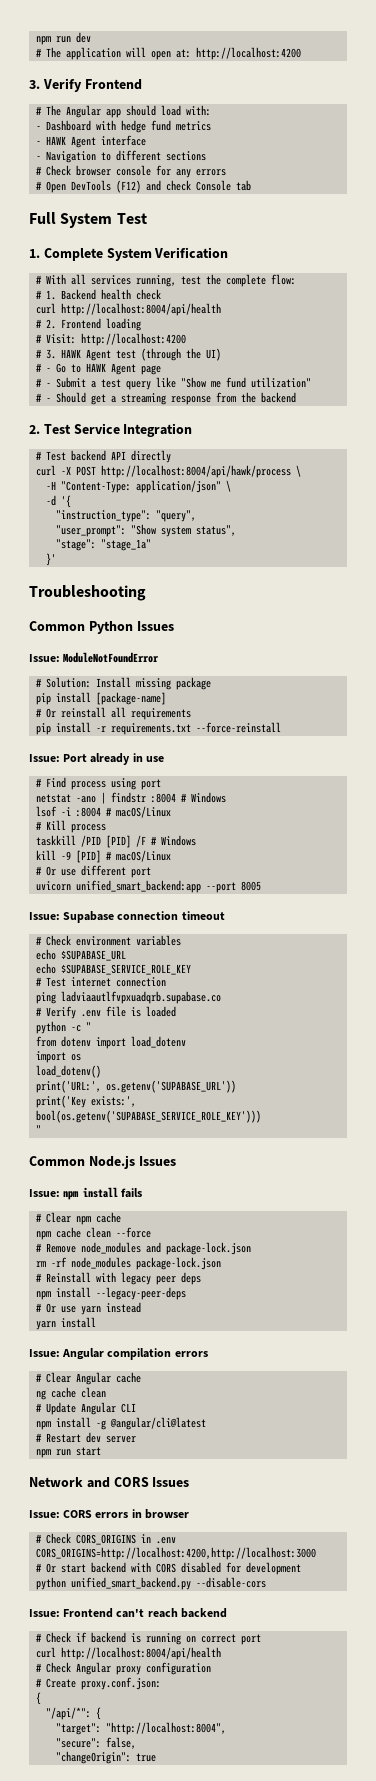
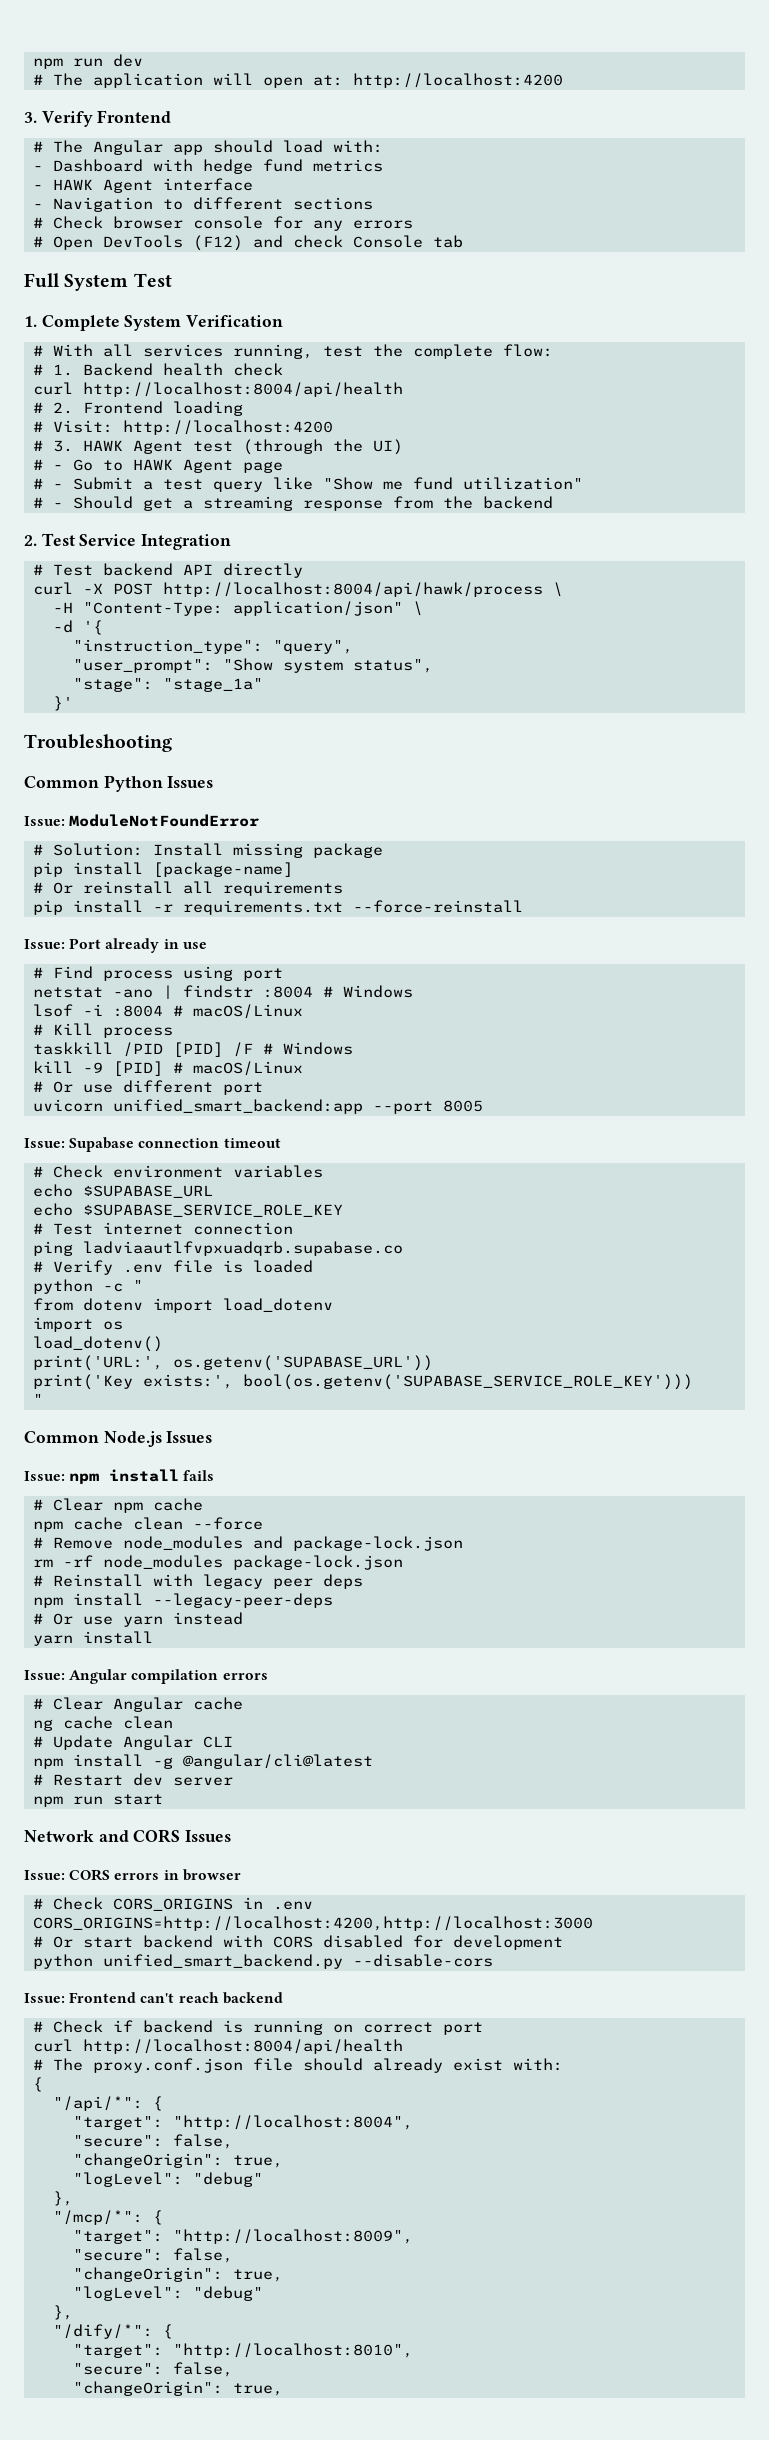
[45,1662,211,1675] [35,1677,161,1690] Check Angular proxy configuration // # Create proxy.conf.json: -> [53,2058,564,2073] The proxy.conf.json file should already exist with:
[135,1753,156,1762] true -> [233,2155,284,2168] [73,2172,264,2187] [53,2191,74,2206] [53,2210,164,2225] [73,2229,414,2244] [73,2248,234,2263] [73,2267,284,2282] [73,2286,264,2301] [53,2305,74,2320] [53,2324,174,2339] [73,2343,414,2358] [73,2362,234,2377] [73,2381,284,2396] true, // "logLevel": "debug" // }, // "/mcp/*": { // "target": "http://localhost:8009", // "secure": false, // "changeOrigin": true, // "logLevel": "debug" // }, // "/dify/*": { // "target": "http://localhost:8010", // "secure": false, // "changeOrigin": true,

